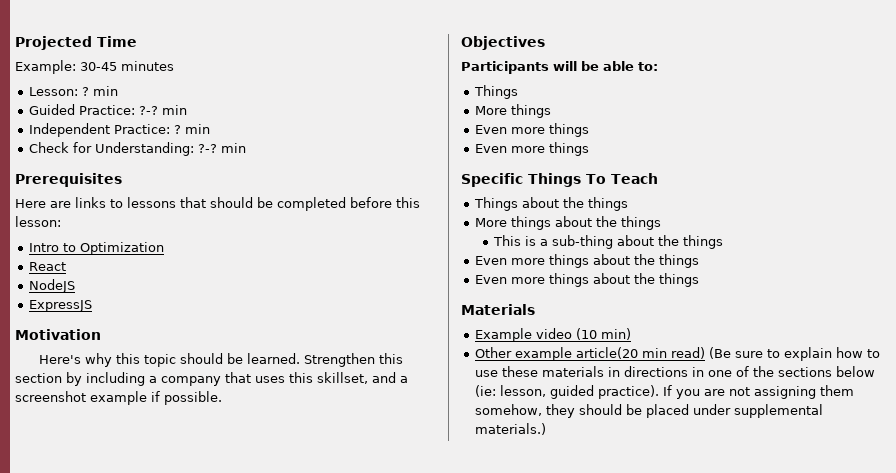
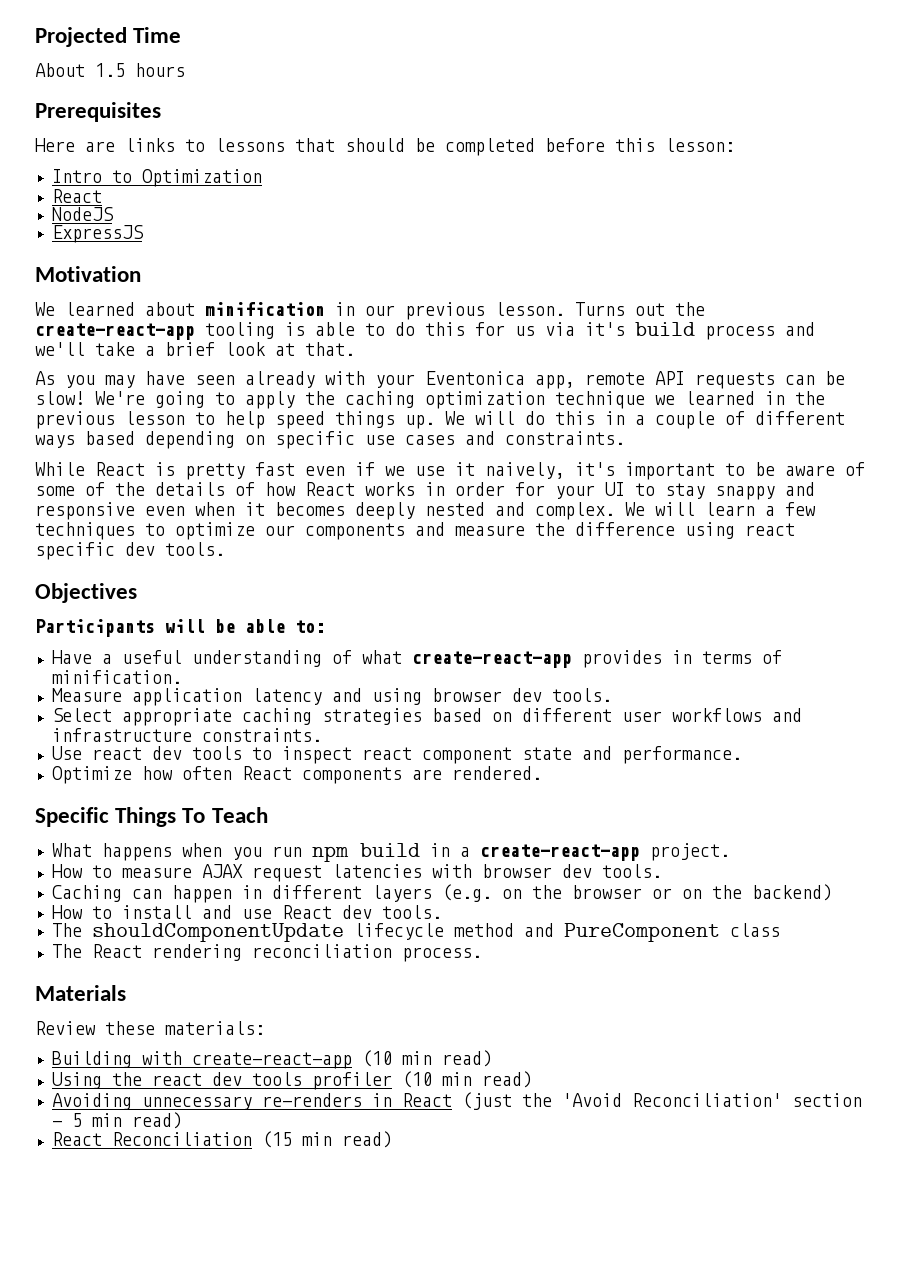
[15,60,174,74] [28,86,118,96] [28,104,187,115] [28,123,210,137] [28,142,246,156] Example: 30-45 minutes // Lesson: ? min // Guided Practice: ?-? min // Independent Practice: ? min // Check for Understanding: ?-? min -> [35,63,185,77] About 1.5 hours
[38,353,403,367] [15,372,408,386] [15,391,222,405] Here's why this topic should be learned. Strengthen this section by including a company that uses this skillset, and a screenshot example if possible. -> [35,302,705,320] [35,322,815,340] [35,342,355,356] [35,371,845,389] [35,391,825,409] [35,411,845,429] [35,431,625,449] [35,462,865,480] [35,482,815,500] [35,502,816,520] [35,522,795,540] [35,542,225,560] We learned about minification in our previous lesson. Turns out the create-react-app tooling is able to do this for us via it's build process and we'll take a brief look at that. // As you may have seen already with your Eventonica app, remote API requests can be slow! We're going to apply the caching optimization technique we learned in the previous lesson to help speed things up. We will do this in a couple of different ways based depending on specific use cases and constraints. // While React is pretty fast even if we use it naively, it's important to be aware of some of the details of how React works in order for your UI to stay snappy and responsive even when it becomes deeply nested and complex. We will learn a few techniques to optimize our components and measure the difference using react specific dev tools.
[473,85,518,99] [474,104,551,118] [474,123,589,137] [474,142,589,156] [461,173,658,187] [473,197,628,211] [474,216,661,230] [493,235,724,249] [474,254,699,268] [474,273,699,287] [461,304,535,315] [474,328,631,342] [474,347,880,361] [474,366,875,377] [474,385,854,399] [474,404,823,418] [474,423,546,435] Things // More things // Even more things // Even more things // Specific Things To Teach // Things about the things // More things about the things // This is a sub-thing about the things // Even more things about the things // Even more things about the things // Materials // Example video (10 min) // Other example article(20 min read) (Be sure to explain how to use these materials in directions in one of the sections below (ie: lesson, guided practice). If you are not assigning them somehow, they should be placed under supplemental materials.) -> [51,650,782,668] [51,670,182,684] [51,688,612,706] [51,708,802,726] [51,728,322,742] [51,746,742,764] [51,766,542,784] [35,807,268,827] [51,843,730,862] [51,864,662,882] [51,884,832,903] [51,905,442,919] [51,923,780,942] [51,944,482,962] [35,985,126,1001] [35,1021,265,1035] [51,1050,492,1069] [51,1071,532,1090] [51,1092,862,1110] [51,1112,182,1129] [51,1131,392,1148] Have a useful understanding of what create-react-app provides in terms of minification. // Measure application latency and using browser dev tools. // Select appropriate caching strategies based on different user workflows and infrastructure constraints. // Use react dev tools to inspect react component state and performance. // Optimize how often React components are rendered. // Specific Things To Teach // What happens when you run npm build in a create-react-app project. // How to measure AJAX request latencies with browser dev tools. // Caching can happen in different layers (e.g. on the browser or on the backend) // How to install and use React dev tools. // The shouldComponentUpdate lifecycle method and PureComponent class // The React rendering reconciliation process. // Materials // Review these materials: // Building with create-react-app (10 min read) // Using the react dev tools profiler (10 min read) // Avoiding unnecessary re-renders in React (just the 'Avoid Reconciliation' section - 5 min read) // React Reconciliation (15 min read)

